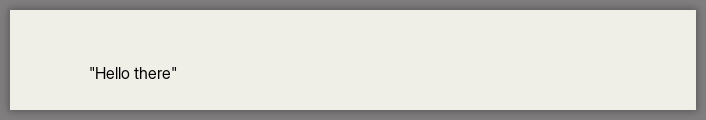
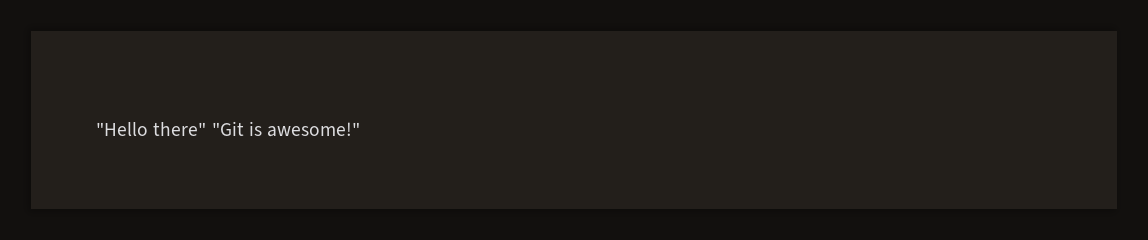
(178, 73) none -> [211,121,361,137] "Git is awesome!"

